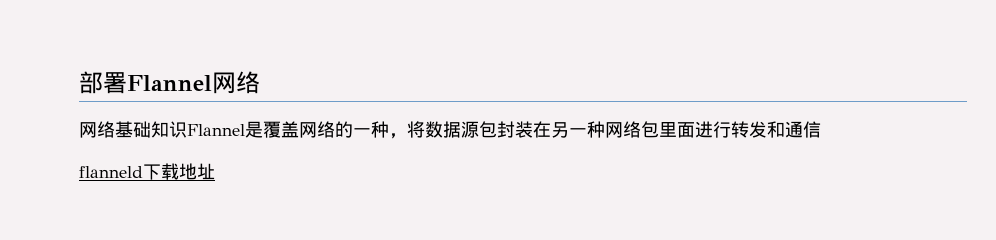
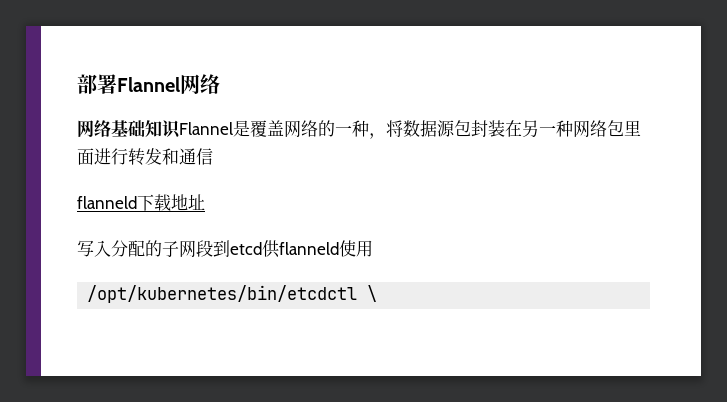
(215, 171) none -> [77,240,373,258] [87,285,378,303] // 写入分配的子网段到etcd供flanneld使用 // /opt/kubernetes/bin/etcdctl \

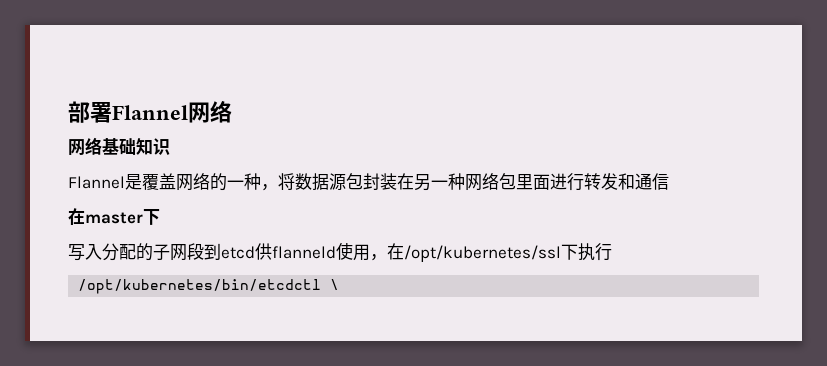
(181, 129) none -> (170, 146) //
[77,194,205,211] flanneld下载地址 -> [68,208,160,225] 在master下
(373, 248) none -> [370,243,612,262] ，在/opt/kubernetes/ssl下执行

